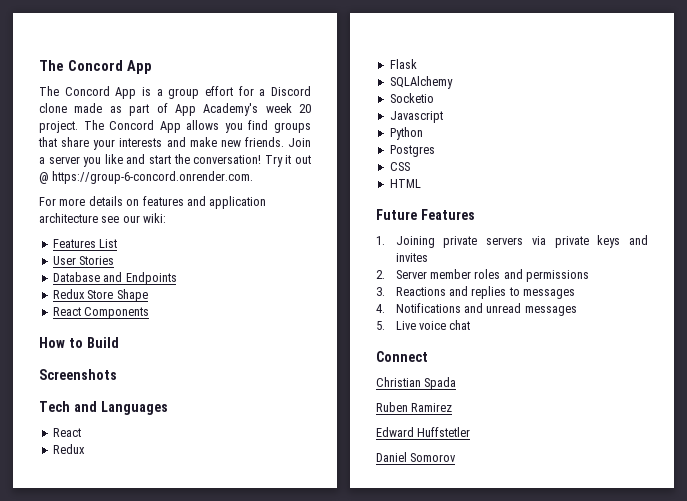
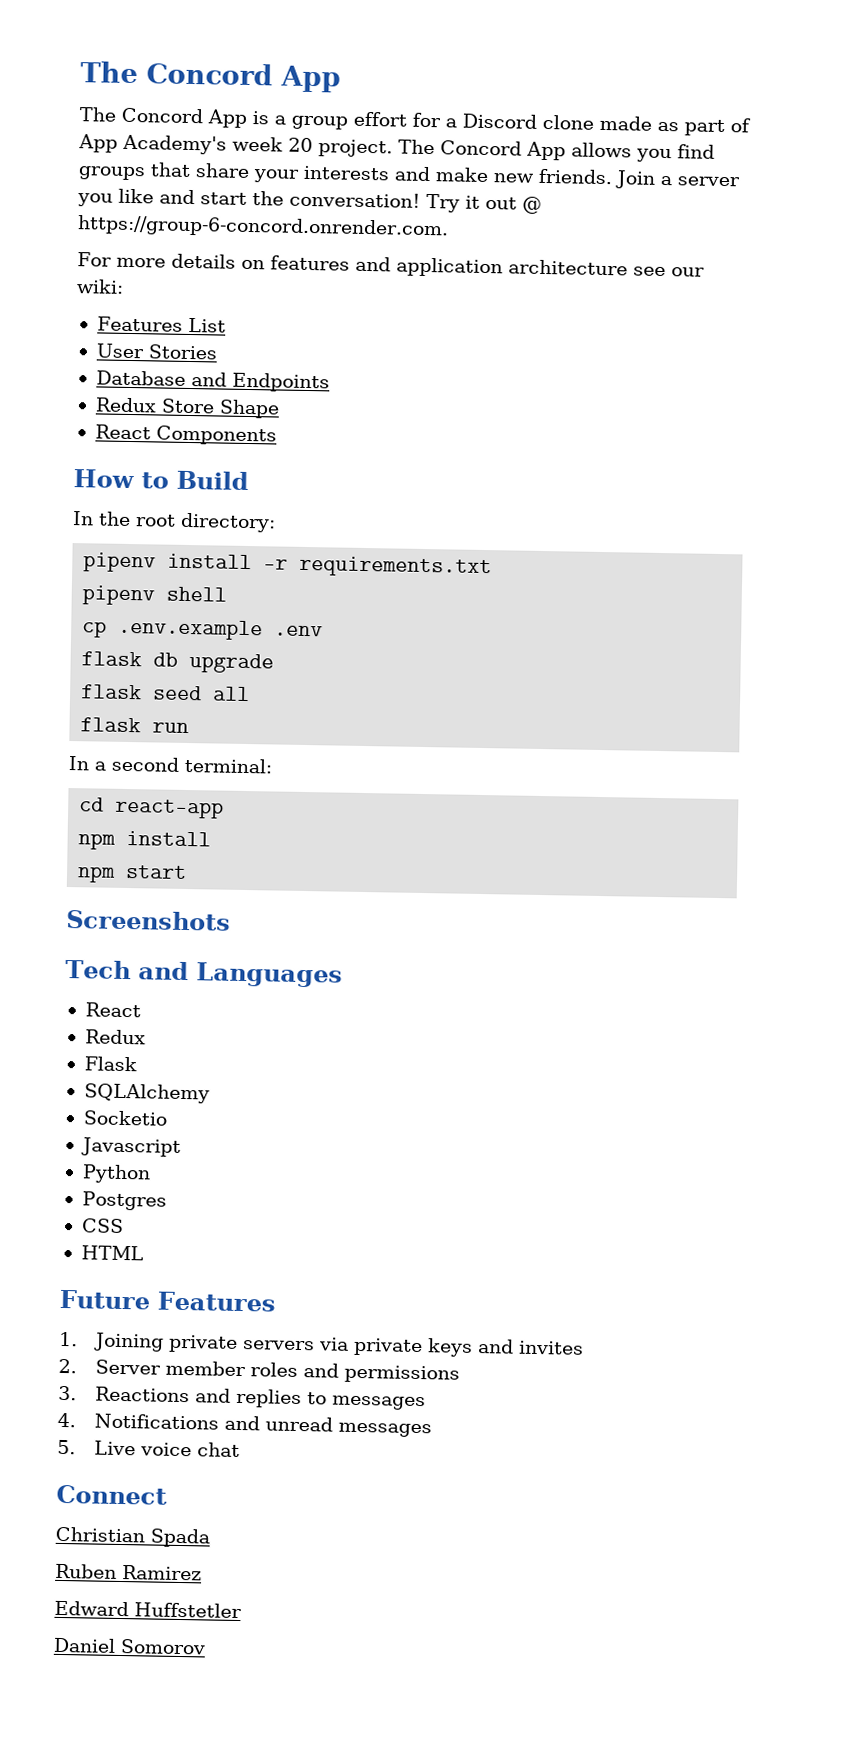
(119, 342) none -> [72,511,276,533] [83,552,493,579] [82,585,228,606] [82,618,324,641] [81,651,275,674] [81,684,251,702] [80,717,190,734] [68,756,273,774] [79,797,225,819] [78,830,212,850] [77,864,188,883] // In the root directory: // pipenv install -r requirements.txt // pipenv shell // cp .env.example .env // flask db upgrade // flask seed all // flask run // In a second terminal: // cd react-app // npm install // npm start

